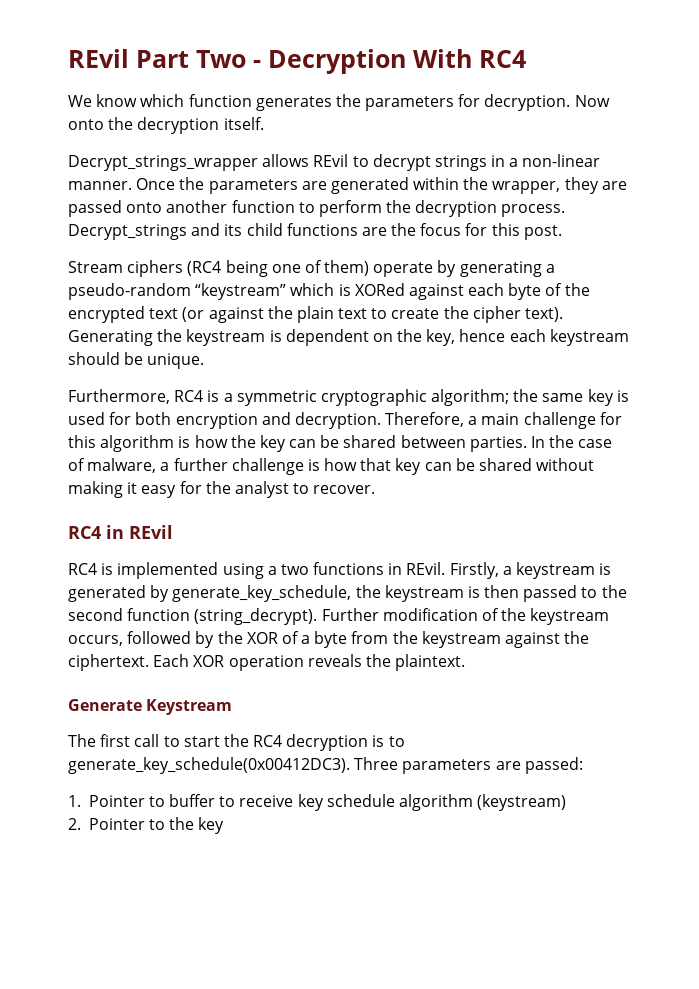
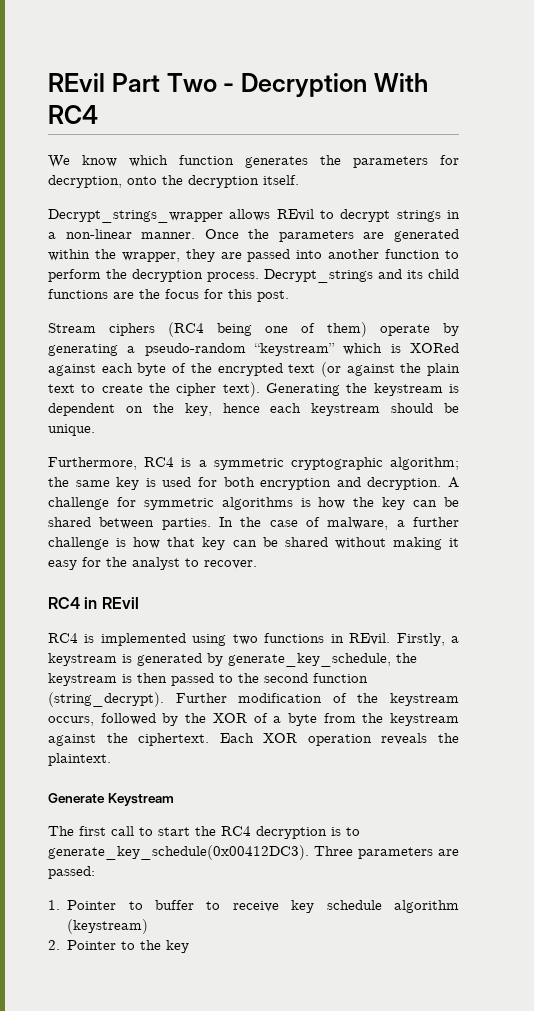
[484,94,610,111] decryption. Now -> [48,175,122,188] decryption,
[126,202,163,213] onto -> [296,250,323,259] into
[385,412,622,429] [68,435,175,452] Therefore, a main challenge for this algorithm -> [448,477,459,488] [48,497,293,510] A challenge for symmetric algorithms
[267,566,277,575] a -> (227, 640) none

